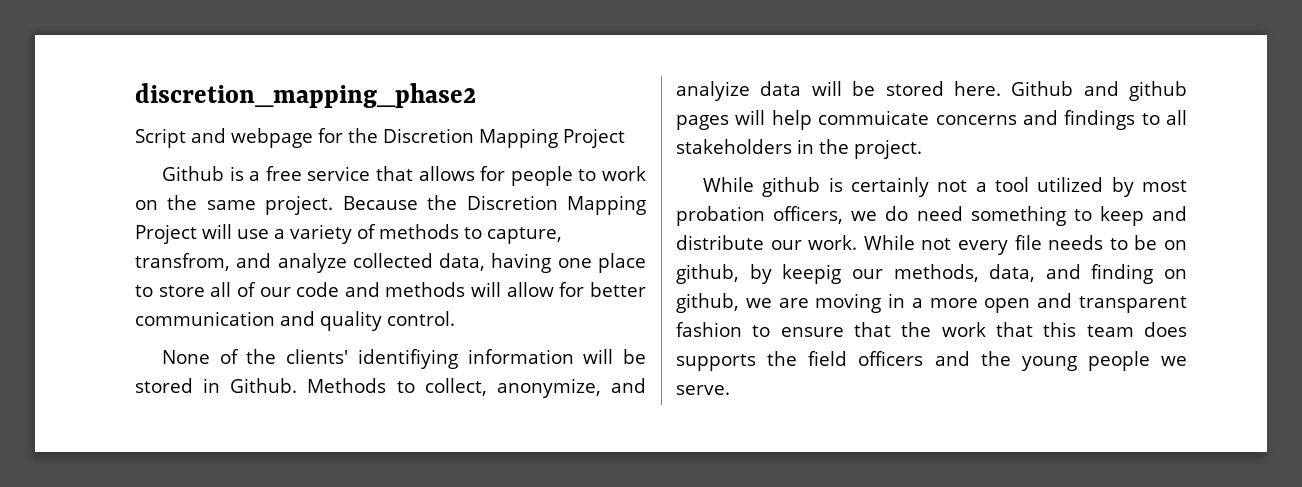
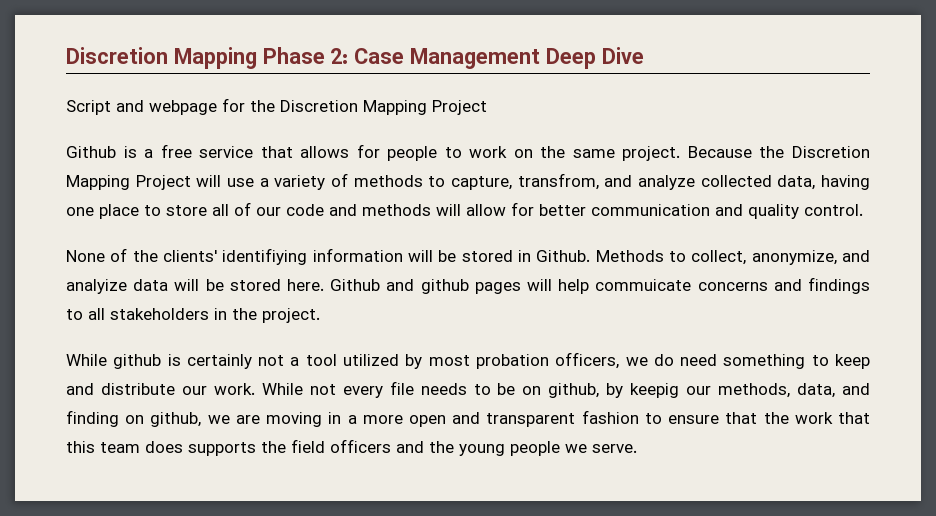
[135,83,476,108] discretion_mapping_phase2 -> [66,47,644,69] Discretion Mapping Phase 2: Case Management Deep Dive

